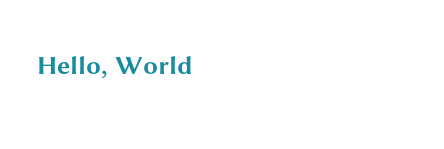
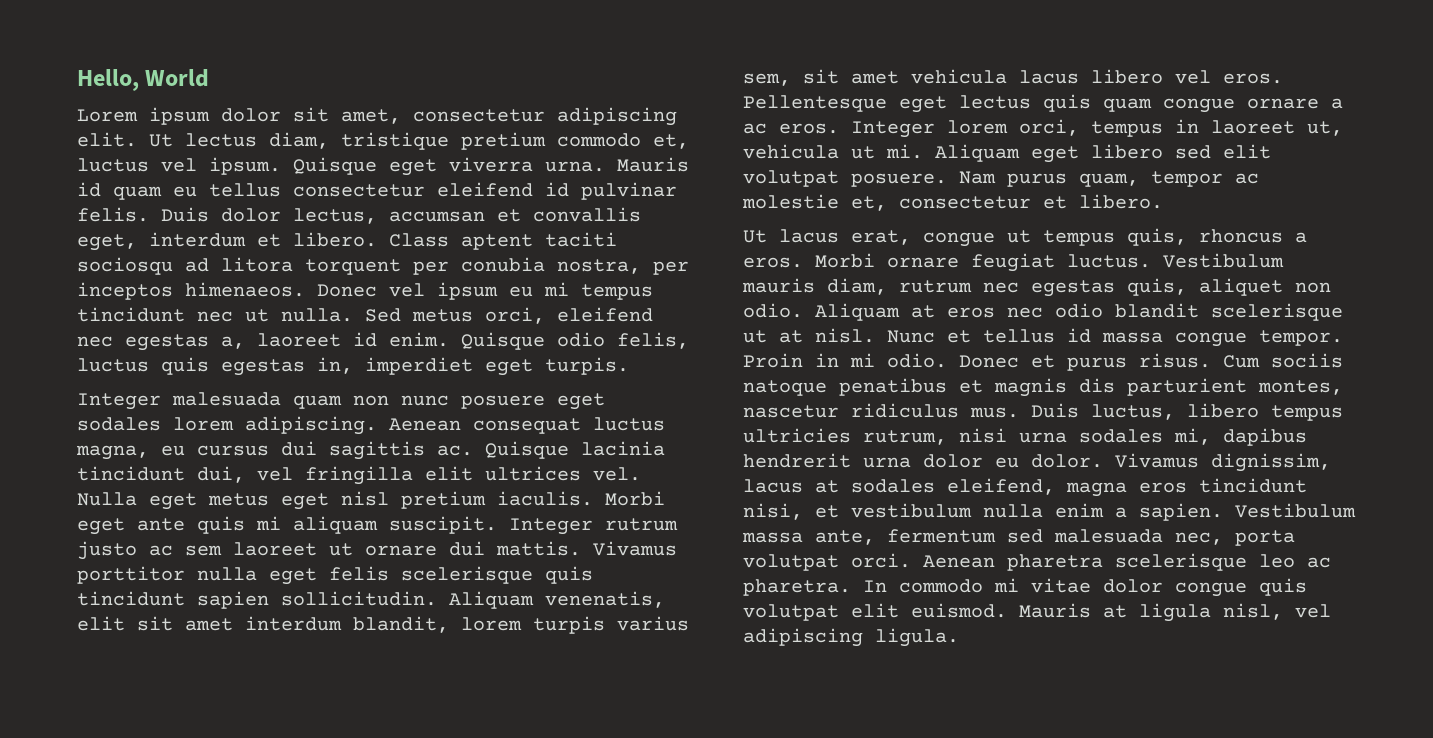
(194, 65) none -> [77,107,677,126] [77,132,689,150] [77,157,689,176] [77,182,677,200] [77,207,641,224] [77,232,617,251] [77,257,689,275] [77,282,653,300] [77,307,653,324] [77,332,689,351] [77,357,629,376] [77,392,605,410] [77,416,665,435] [76,441,665,460] [77,466,641,485] [77,491,665,510] [77,516,678,535] [77,541,677,560] [77,566,593,585] [77,591,665,609] [77,616,689,634] [743,69,1283,86] [743,94,1343,113] [743,119,1343,138] [743,144,1271,163] [743,170,1259,187] [742,194,1163,211] [743,228,1307,247] [743,253,1284,272] [742,278,1331,297] [743,303,1343,321] [743,328,1343,347] [743,353,1343,371] [743,378,1343,397] [743,403,1343,421] [743,428,1307,446] [743,453,1331,472] [743,478,1307,497] [743,503,1356,521] [742,529,1295,546] [743,553,1331,571] [743,578,1307,597] [743,603,1331,622] [743,628,959,647] // Lorem ipsum dolor sit amet, consectetur adipiscing elit. Ut lectus diam, tristique pretium commodo et, luctus vel ipsum. Quisque eget viverra urna. Mauris id quam eu tellus consectetur eleifend id pulvinar felis. Duis dolor lectus, accumsan et convallis eget, interdum et libero. Class aptent taciti sociosqu ad litora torquent per conubia nostra, per inceptos himenaeos. Donec vel ipsum eu mi tempus tincidunt nec ut nulla. Sed metus orci, eleifend nec egestas a, laoreet id enim. Quisque odio felis, luctus quis egestas in, imperdiet eget turpis. // Integer malesuada quam non nunc posuere eget sodales lorem adipiscing. Aenean consequat luctus magna, eu cursus dui sagittis ac. Quisque lacinia tincidunt dui, vel fringilla elit ultrices vel. Nulla eget metus eget nisl pretium iaculis. Morbi eget ante quis mi aliquam suscipit. Integer rutrum justo ac sem laoreet ut ornare dui mattis. Vivamus porttitor nulla eget felis scelerisque quis tincidunt sapien sollicitudin. Aliquam venenatis, elit sit amet interdum blandit, lorem turpis varius sem, sit amet vehicula lacus libero vel eros. Pellentesque eget lectus quis quam congue ornare a ac eros. Integer lorem orci, tempus in laoreet ut, vehicula ut mi. Aliquam eget libero sed elit volutpat posuere. Nam purus quam, tempor ac molestie et, consectetur et libero. // Ut lacus erat, congue ut tempus quis, rhoncus a eros. Morbi ornare feugiat luctus. Vestibulum mauris diam, rutrum nec egestas quis, aliquet non odio. Aliquam at eros nec odio blandit scelerisque ut at nisl. Nunc et tellus id massa congue tempor. Proin in mi odio. Donec et purus risus. Cum sociis natoque penatibus et magnis dis parturient montes, nascetur ridiculus mus. Duis luctus, libero tempus ultricies rutrum, nisi urna sodales mi, dapibus hendrerit urna dolor eu dolor. Vivamus dignissim, lacus at sodales eleifend, magna eros tincidunt nisi, et vestibulum nulla enim a sapien. Vestibulum massa ante, fermentum sed malesuada nec, porta volutpat orci. Aenean pharetra scelerisque leo ac pharetra. In commodo mi vitae dolor congue quis volutpat elit euismod. Mauris at ligula nisl, vel adipiscing ligula.

